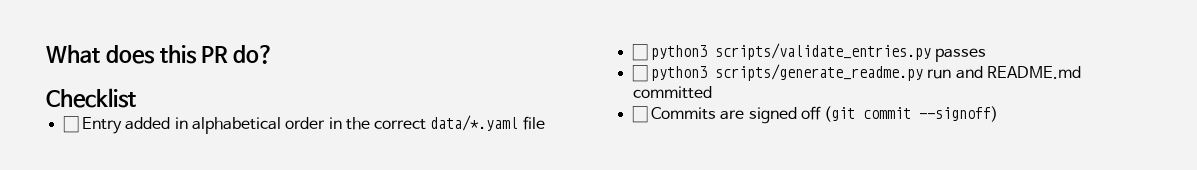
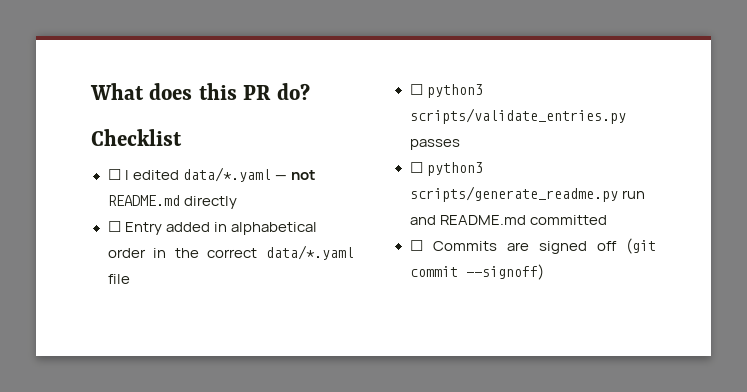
(136, 98) none -> [107,167,316,182] [107,195,237,209] // ☐ I edited data/*.yaml — not README.md directly

